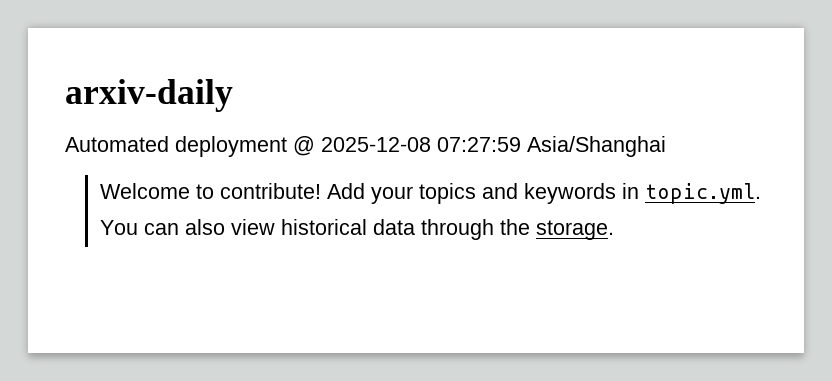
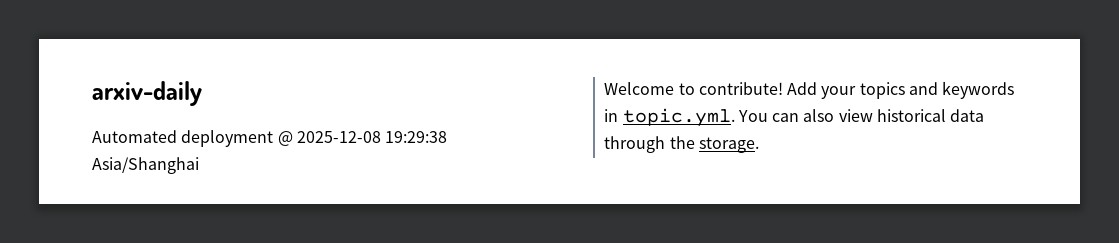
[437,137,521,152] 07:27:59 -> [385,131,448,143] 19:29:38

